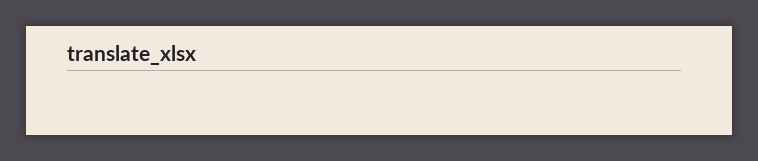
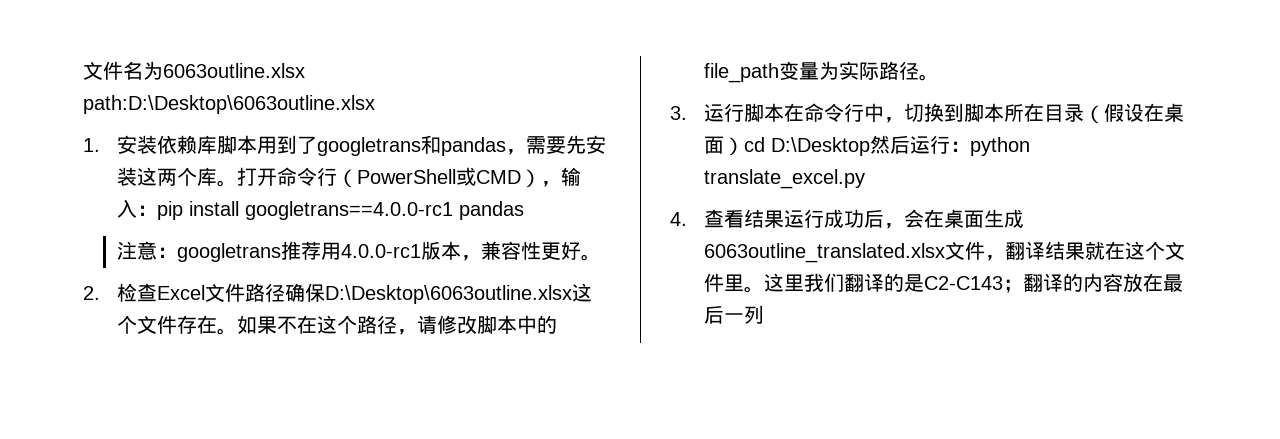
[67,45,196,65] translate_xlsx -> [83,61,305,80] [83,95,375,114] [83,135,607,156] [117,167,582,188] [117,199,525,220] [117,241,602,262] [83,283,593,304] [117,315,558,335] [704,61,940,83] [670,103,1185,124] [704,135,1031,156] [704,169,866,189] [670,209,1025,229] [704,241,1186,263] [704,273,1184,293] [704,305,765,324] 文件名为6063outline.xlsx // path:D:\Desktop\6063outline.xlsx // 1.安装依赖库脚本用到了googletrans和pandas，需要先安装这两个库。打开命令行（PowerShell或CMD），输入：pip install googletrans==4.0.0-rc1 pandas // 注意：googletrans推荐用4.0.0-rc1版本，兼容性更好。 // 2.检查Excel文件路径确保D:\Desktop\6063outline.xlsx这个文件存在。如果不在这个路径，请修改脚本中的file_path变量为实际路径。 // 3.运行脚本在命令行中，切换到脚本所在目录（假设在桌面）cd D:\Desktop然后运行：python translate_excel.py // 4.查看结果运行成功后，会在桌面生成6063outline_translated.xlsx文件，翻译结果就在这个文件里。这里我们翻译的是C2-C143；翻译的内容放在最后一列

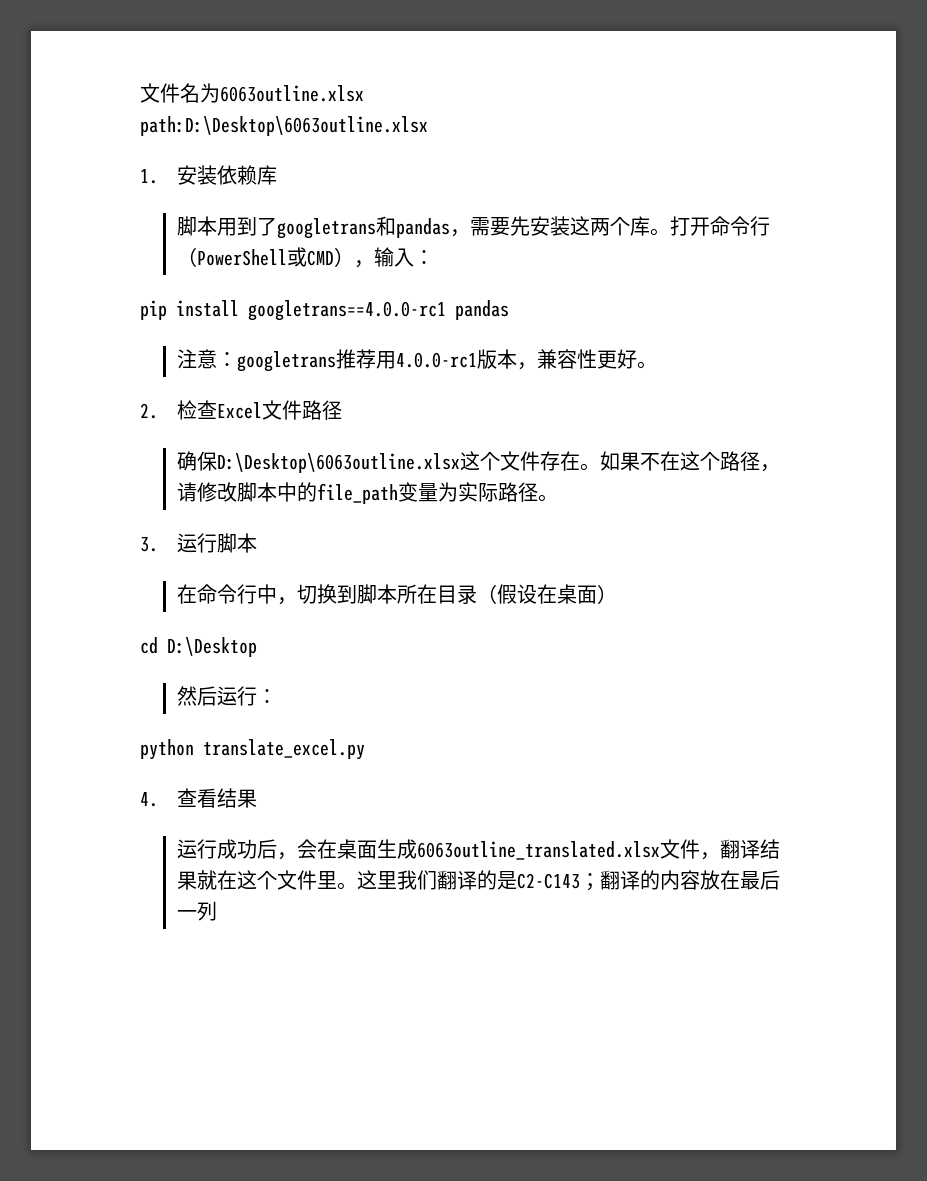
(218, 144) none -> (278, 175) //
(158, 210) none -> (435, 257) //
(286, 292) none -> (343, 410) //
(785, 112) none -> (258, 543) //
(745, 146) none -> (618, 594) //
(871, 146) none -> (257, 647) //
(971, 146) none -> (278, 696) //
(785, 219) none -> (258, 798) //

